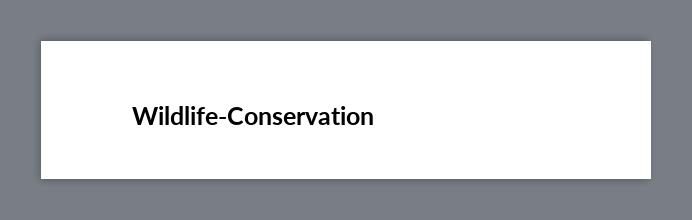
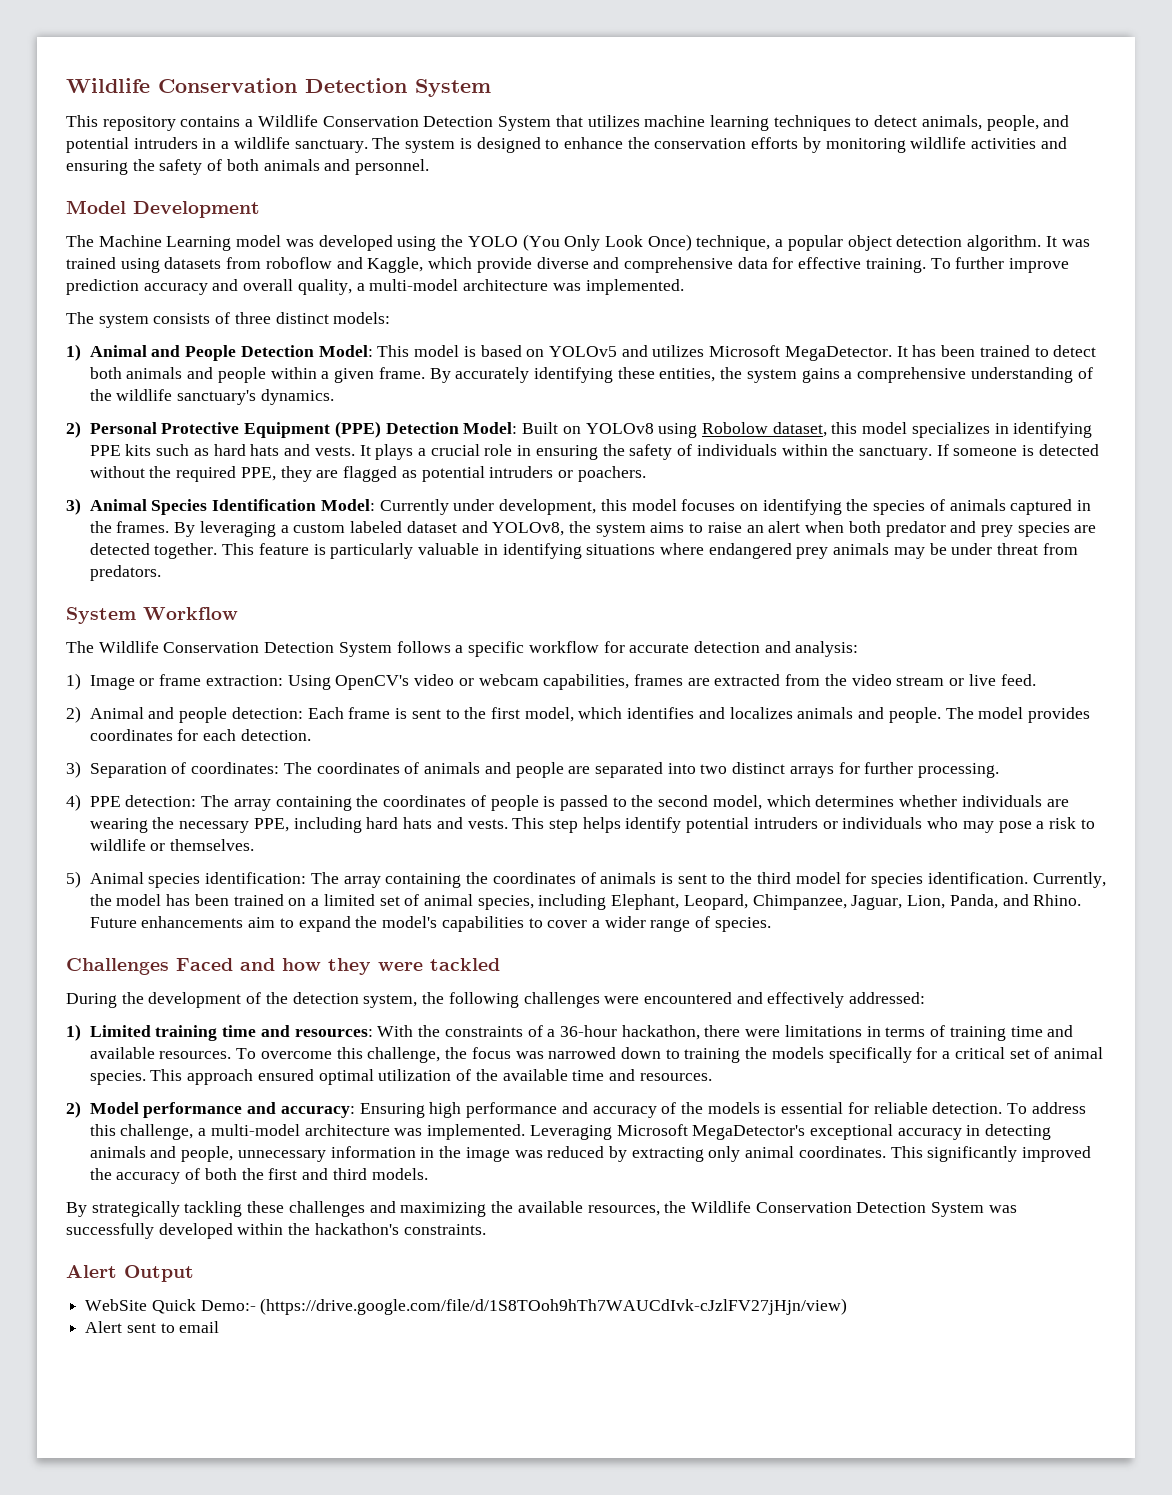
[132,106,374,125] Wildlife-Conservation -> [66,78,491,97] [66,115,1070,131] [66,137,1067,153] [66,159,430,175] [66,200,260,218] [66,234,1090,251] [66,257,1070,273] [66,279,684,295] [66,312,391,328] [66,344,1097,361] [89,367,1093,383] [89,389,334,405] [66,421,1093,438] [89,444,1099,460] [89,466,646,482] [66,498,1092,515] [89,521,1097,537] [89,543,1078,559] [89,565,161,581] [66,607,238,624] [66,641,859,657] [66,673,1036,690] [66,706,1090,723] [89,729,311,741] [66,761,1000,778] [66,794,1069,811] [89,817,1095,833] [89,839,255,851] [66,871,1106,888] [89,894,1082,910] [89,916,771,932] [66,958,500,975] [66,992,926,1008] [66,1024,1074,1041] [89,1047,1103,1063] [89,1069,712,1085] [66,1101,1086,1118] [89,1124,1052,1140] [89,1146,1092,1162] [89,1168,428,1184] [66,1201,1017,1217] [66,1223,486,1239] [66,1265,194,1282] [85,1298,848,1315] [85,1321,220,1333] Wildlife Conservation Detection System // This repository contains a Wildlife Conservation Detection System that utilizes machine learning techniques to detect animals, people, and potential intruders in a wildlife sanctuary. The system is designed to enhance the conservation efforts by monitoring wildlife activities and ensuring the safety of both animals and personnel. // Model Development // The Machine Learning model was developed using the YOLO (You Only Look Once) technique, a popular object detection algorithm. It was trained using datasets from roboflow and Kaggle, which provide diverse and comprehensive data for effective training. To further improve prediction accuracy and overall quality, a multi-model architecture was implemented. // The system consists of three distinct models: // 1) Animal and People Detection Model: This model is based on YOLOv5 and utilizes Microsoft MegaDetector. It has been trained to detect both animals and people within a given frame. By accurately identifying these entities, the system gains a comprehensive understanding of the wildlife sanctuary's dynamics. // 2) Personal Protective Equipment (PPE) Detection Model: Built on YOLOv8 using Robolow dataset, this model specializes in identifying PPE kits such as hard hats and vests. It plays a crucial role in ensuring the safety of individuals within the sanctuary. If someone is detected without the required PPE, they are flagged as potential intruders or poachers. // 3) Animal Species Identification Model: Currently under development, this model focuses on identifying the species of animals captured in the frames. By leveraging a custom labeled dataset and YOLOv8, the system aims to raise an alert when both predator and prey species are detected together. This feature is particularly valuable in identifying situations where endangered prey animals may be under threat from predators. // System Workflow // The Wildlife Conservation Detection System follows a specific workflow for accurate detection and analysis: // 1) Image or frame extraction: Using OpenCV's video or webcam capabilities, frames are extracted from the video stream or live feed. // 2) Animal and people detection: Each frame is sent to the first model, which identifies and localizes animals and people. The model provides coordinates for each detection. // 3) Separation of coordinates: The coordinates of animals and people are separated into two distinct arrays for further processing. // 4) PPE detection: The array containing the coordinates of people is passed to the second model, which determines whether individuals are wearing the necessary PPE, including hard hats and vests. This step helps identify potential intruders or individuals who may pose a risk to wildlife or themselves. // 5) Animal species identification: The array containing the coordinates of animals is sent to the third model for species identification. Currently, the model has been trained on a limited set of animal species, including Elephant, Leopard, Chimpanzee, Jaguar, Lion, Panda, and Rhino. Future enhancements aim to expand the model's capabilities to cover a wider range of species. // Challenges Faced and how they were tackled // During the development of the detection system, the following challenges were encountered and effectively addressed: // 1) Limited training time and resources: With the constraints of a 36-hour hackathon, there were limitations in terms of training time and available resources. To overcome this challenge, the focus was narrowed down to training the models specifically for a critical set of animal species. This approach ensured optimal utilization of the available time and resources. // 2) Model performance and accuracy: Ensuring high performance and accuracy of the models is essential for reliable detection. To address this challenge, a multi-model architecture was implemented. Leveraging Microsoft MegaDetector's exceptional accuracy in detecting animals and people, unnecessary information in the image was reduced by extracting only animal coordinates. This significantly improved the accuracy of both the first and third models. // By strategically tackling these challenges and maximizing the available resources, the Wildlife Conservation Detection System was successfully developed within the hackathon's constraints. // Alert Output // WebSite Quick Demo:- (https://drive.google.com/file/d/1S8TOoh9hTh7WAUCdIvk-cJzlFV27jHjn/view) // Alert sent to email

